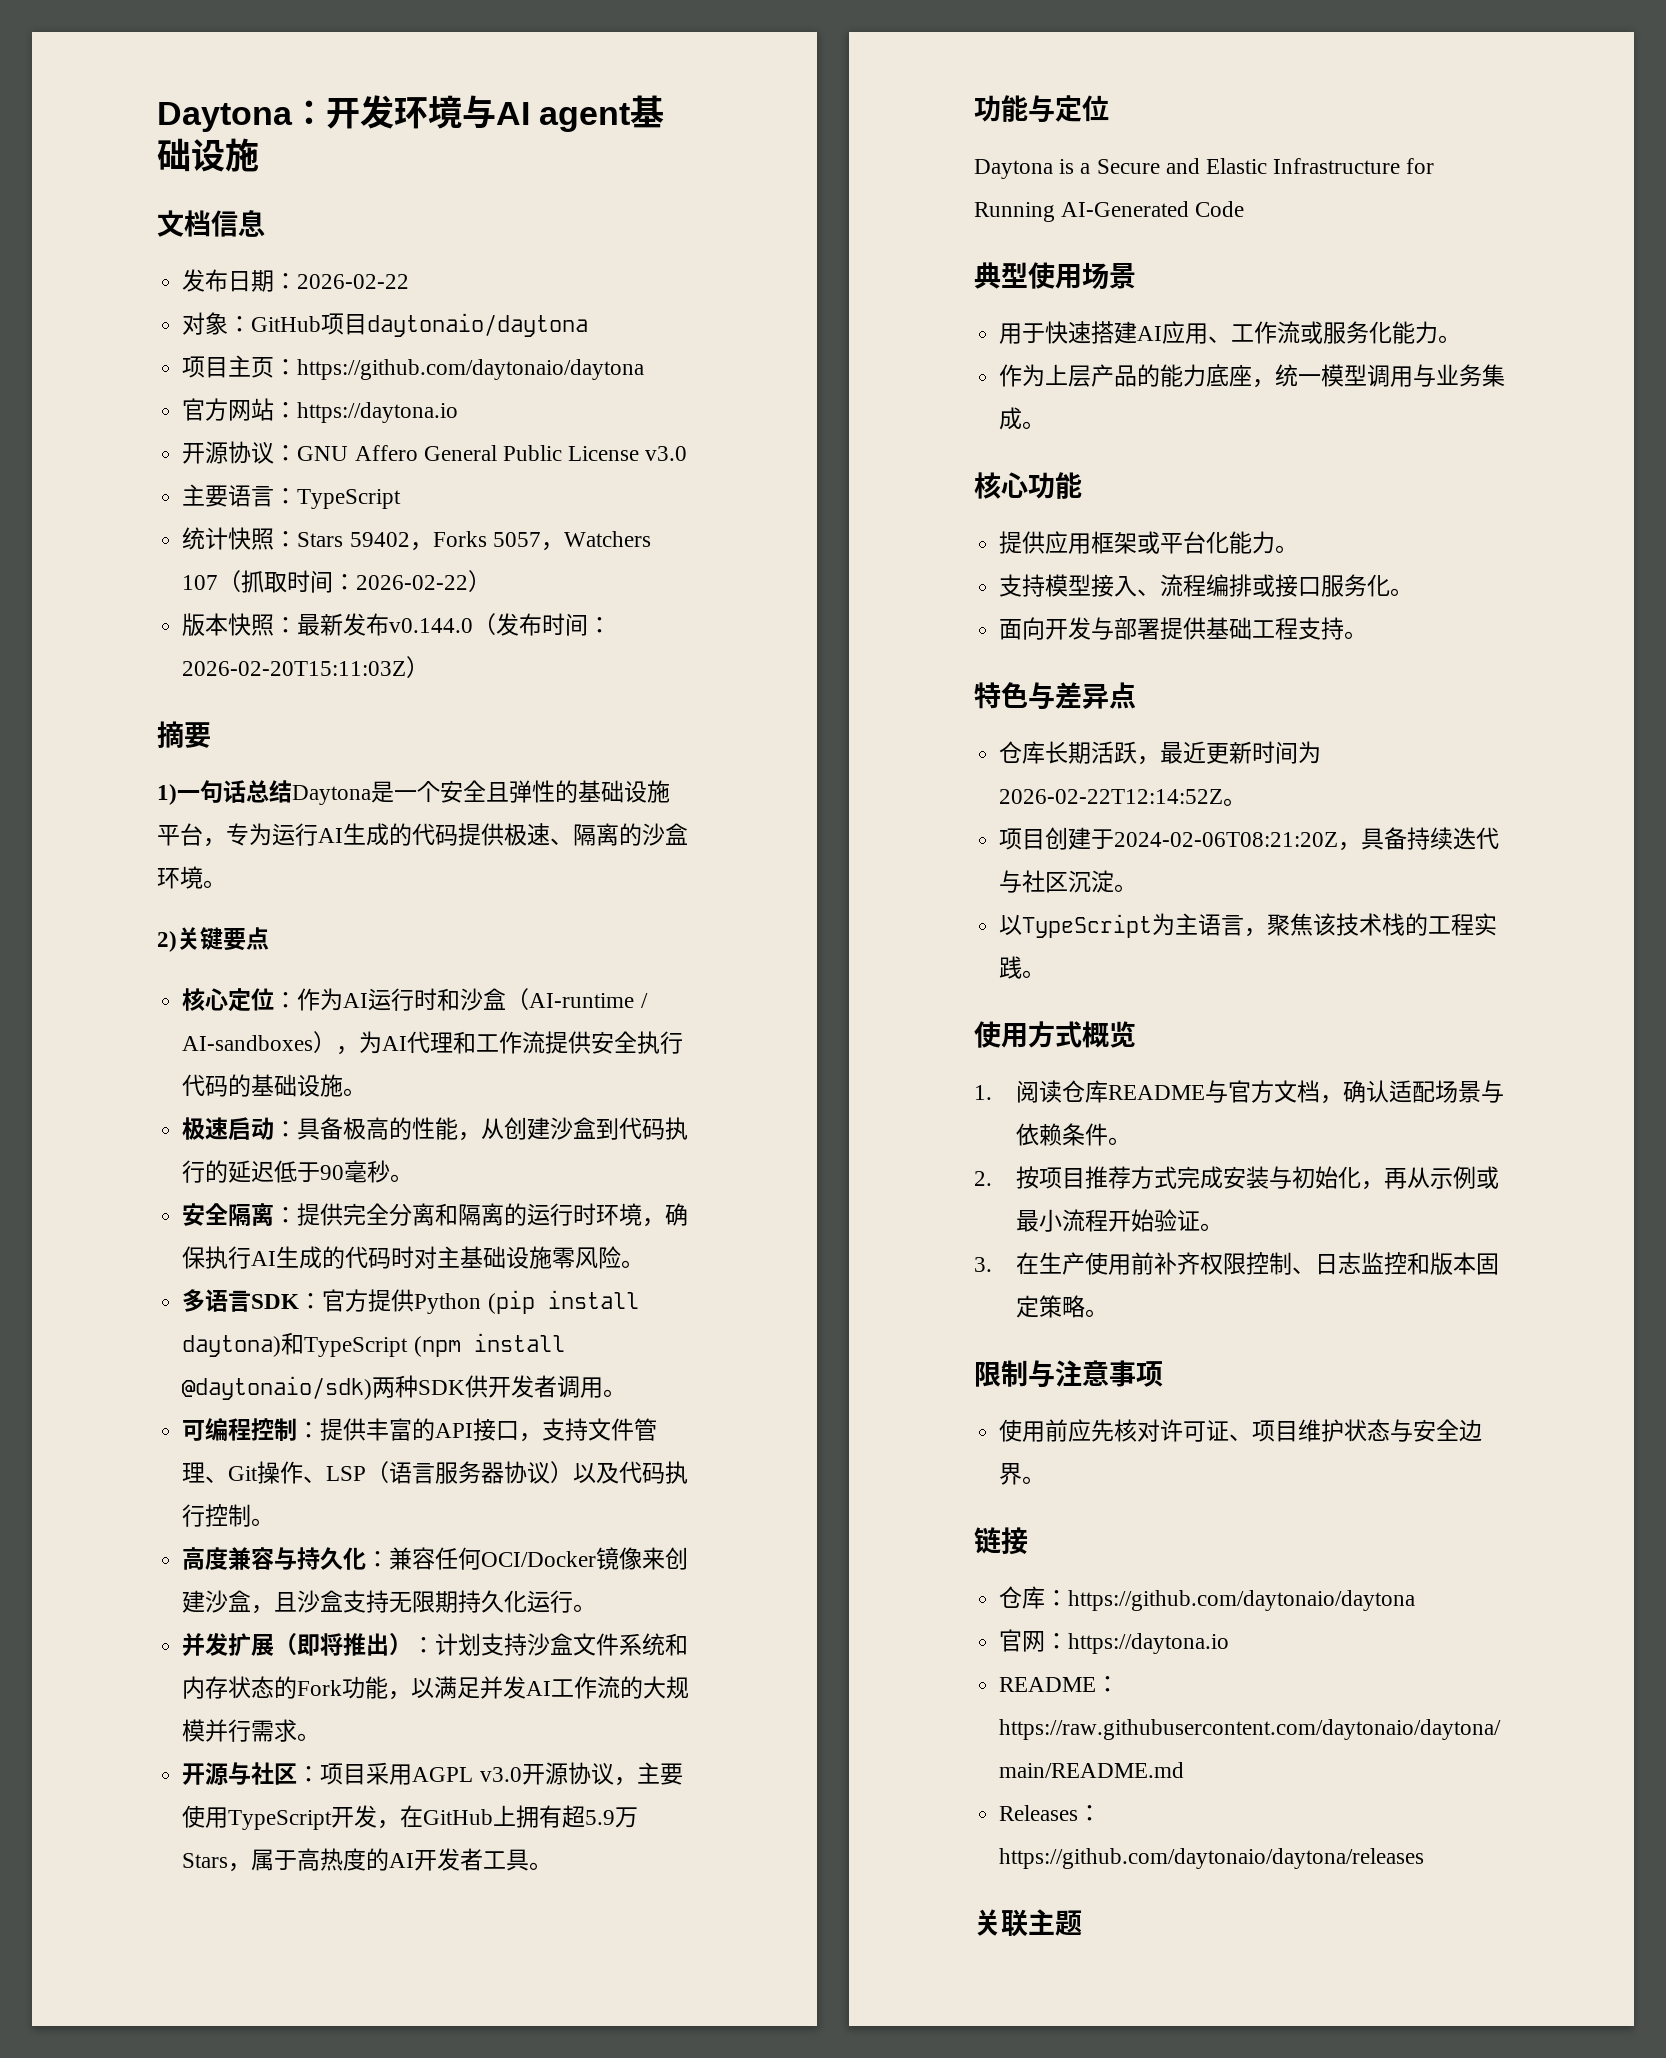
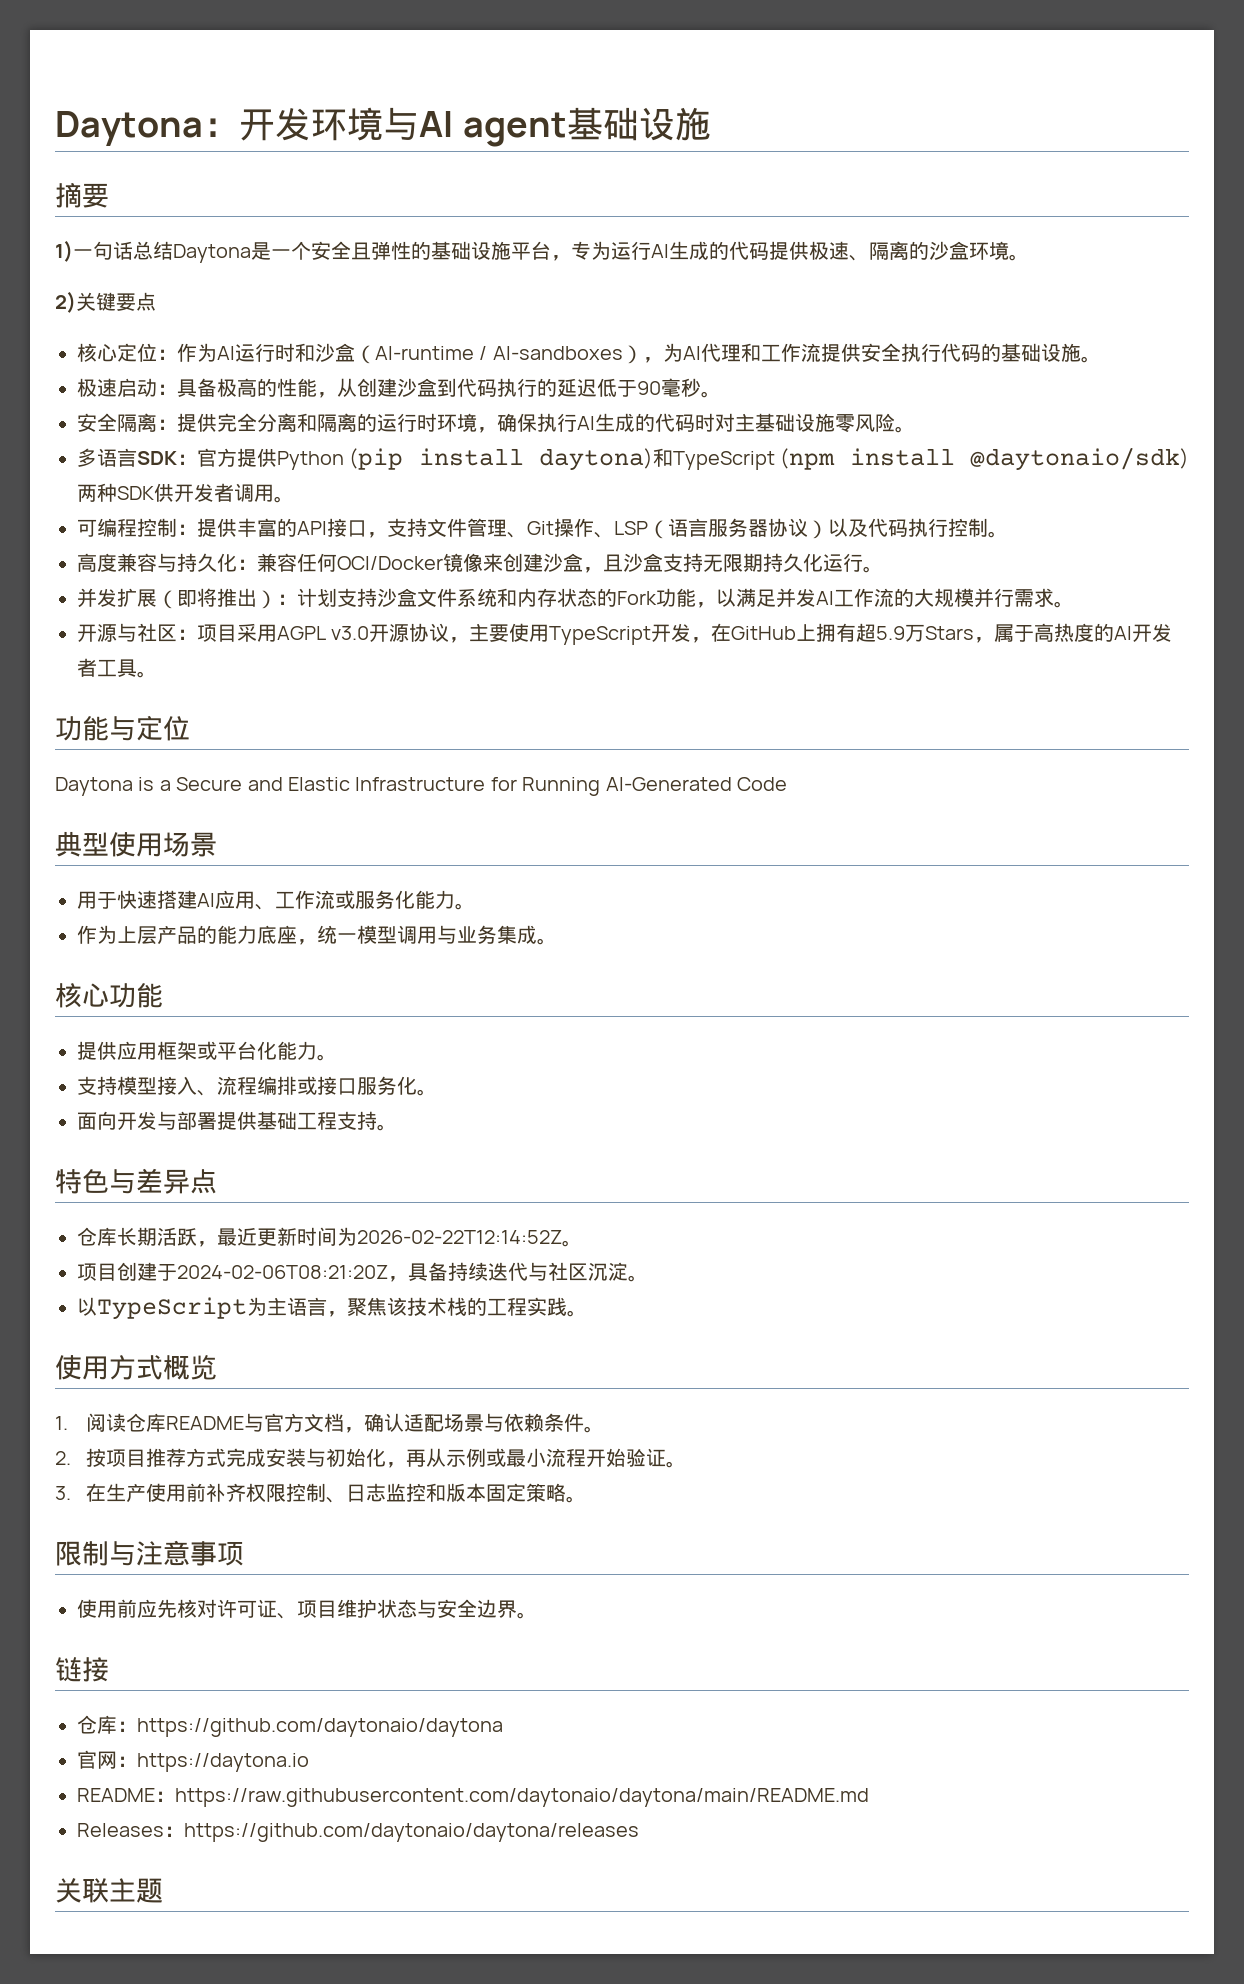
[157,210,265,237] [182,269,410,292] [182,312,589,337] [182,355,645,380] [182,398,459,423] [182,441,688,464] [182,484,402,509] [182,527,651,551] [182,570,492,593] [182,613,612,636] [182,656,430,678] // 文档信息 // 发布日期：2026-02-22 // 对象：GitHub项目daytonaio/daytona // 项目主页：https://github.com/daytonaio/daytona // 官方网站：https://daytona.io // 开源协议：GNU Affero General Public License v3.0 // 主要语言：TypeScript // 统计快照：Stars 59402，Forks 5057，Watchers 107（抓取时间：2026-02-22） // 版本快照：最新发布v0.144.0（发布时间：2026-02-20T15:11:03Z） -> (711, 124) none

